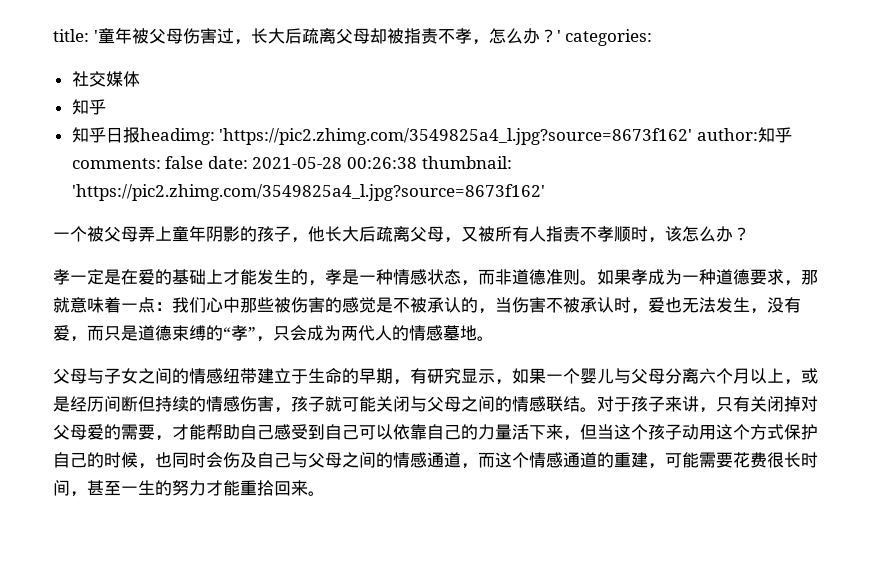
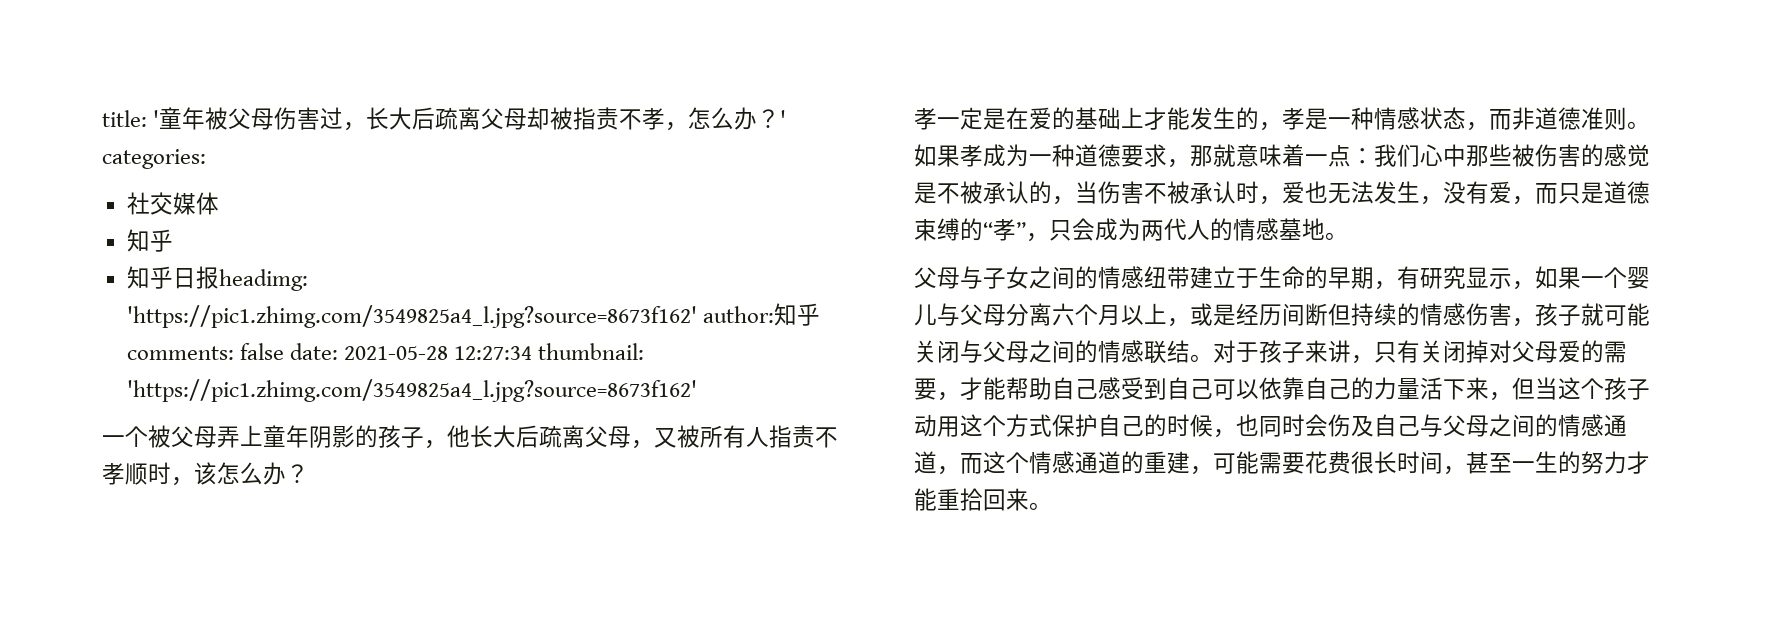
[219,128,693,145] 'https://pic2.zhimg.com/3549825a4_l.jpg?source=8673f162' -> [126,305,697,328] 'https://pic1.zhimg.com/3549825a4_l.jpg?source=8673f162'
[347,156,512,169] [71,184,545,201] 00:26:38 thumbnail: 'https://pic2.zhimg.com/3549825a4_l.jpg?source=8673f162' -> [454,343,645,360] [126,379,697,402] 12:27:34 thumbnail: 'https://pic1.zhimg.com/3549825a4_l.jpg?source=8673f162'

